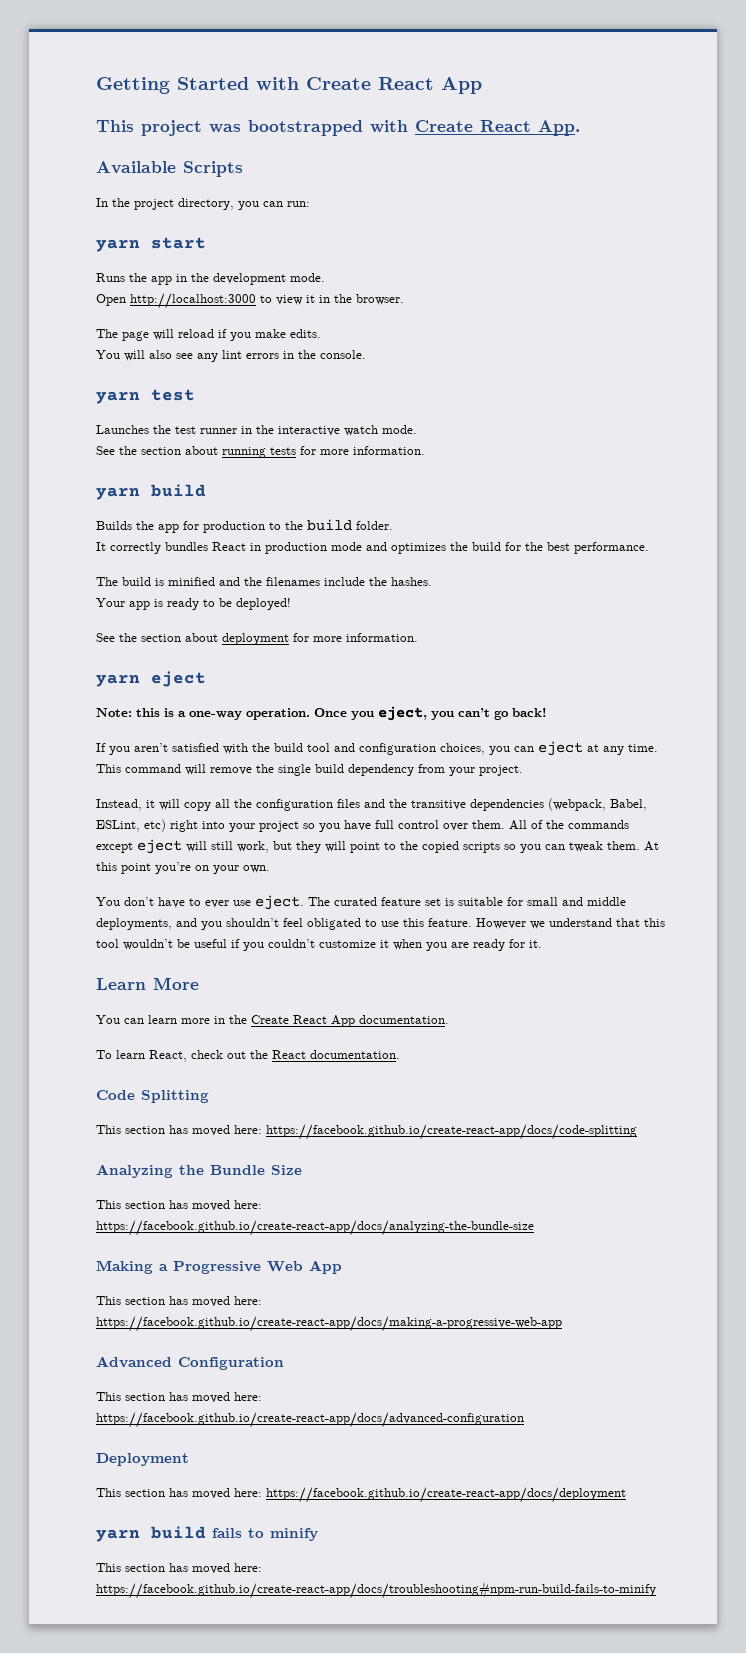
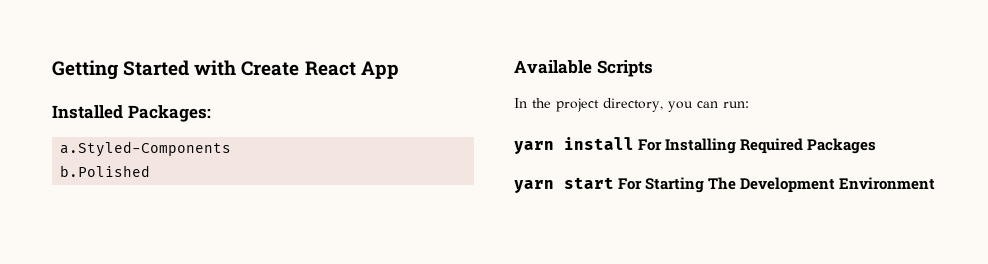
[96,120,580,136] This project was bootstrapped with Create React App. -> [52,105,211,122] [60,141,232,157] [60,165,151,177] Installed Packages: // a.Styled-Components // b.Polished
[151,237,206,249] [96,273,325,285] [96,293,404,309] [96,329,321,341] [96,350,366,362] [96,389,195,404] [96,425,417,436] [96,446,425,458] [96,484,206,500] [96,519,393,533] [96,542,649,554] [96,577,432,586] [96,598,291,610] [96,633,418,645] [96,671,206,687] [96,706,547,721] [96,741,658,756] [96,764,523,776] [96,798,647,811] [96,819,629,832] [96,839,659,854] [96,862,270,874] [96,895,626,910] [96,918,665,930] [96,939,542,951] [96,977,199,990] [96,1015,449,1027] [96,1050,400,1062] [96,1090,209,1103] [96,1124,637,1140] [96,1164,302,1178] [96,1200,262,1211] [96,1220,534,1236] [96,1260,342,1274] [96,1296,262,1307] [96,1316,562,1332] [96,1356,284,1370] [96,1392,262,1403] [96,1412,524,1428] [96,1453,189,1466] [96,1487,626,1503] [96,1526,318,1542] [96,1563,262,1574] [96,1581,656,1599] start // Runs the app in the development mode. // Open http://localhost:3000 to view it in the browser. // The page will reload if you make edits. // You will also see any lint errors in the console. // yarn test // Launches the test runner in the interactive watch mode. // See the section about running tests for more information. // yarn build // Builds the app for production to the build folder. // It correctly bundles React in production mode and optimizes the build for the best performance. // The build is minified and the filenames include the hashes. // Your app is ready to be deployed! // See the section about deployment for more information. // yarn eject // Note: this is a one-way operation. Once you eject, you can’t go back! // If you aren’t satisfied with the build tool and configuration choices, you can eject at any time. This command will remove the single build dependency from your project. // Instead, it will copy all the configuration files and the transitive dependencies (webpack, Babel, ESLint, etc) right into your project so you have full control over them. All of the commands except eject will still work, but they will point to the copied scripts so you can tweak them. At this point you’re on your own. // You don’t have to ever use eject. The curated feature set is suitable for small and middle deployments, and you shouldn’t feel obligated to use this feature. However we understand that this tool wouldn’t be useful if you couldn’t customize it when you are ready for it. // Learn More // You can learn more in the Create React App documentation. // To learn React, check out the React documentation. // Code Splitting // This section has moved here: https://facebook.github.io/create-react-app/docs/code-splitting // Analyzing the Bundle Size // This section has moved here: https://facebook.github.io/create-react-app/docs/analyzing-the-bundle-size // Making a Progressive Web App // This section has moved here: https://facebook.github.io/create-react-app/docs/making-a-progressive-web-app // Advanced Configuration // This section has moved here: https://facebook.github.io/create-react-app/docs/advanced-configuration // Deployment // This section has moved here: https://facebook.github.io/create-react-app/docs/deployment // yarn build fails to minify // This section has moved here: https://facebook.github.io/create-react-app/docs/troubleshooting#npm-run-build-fails-to-minify -> [564,137,877,154] [514,177,936,193] install For Installing Required Packages // yarn start For Starting The Development Environment

